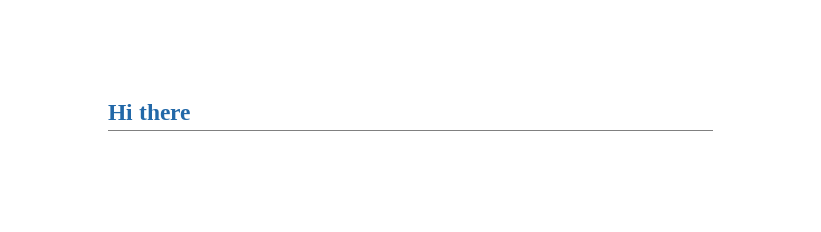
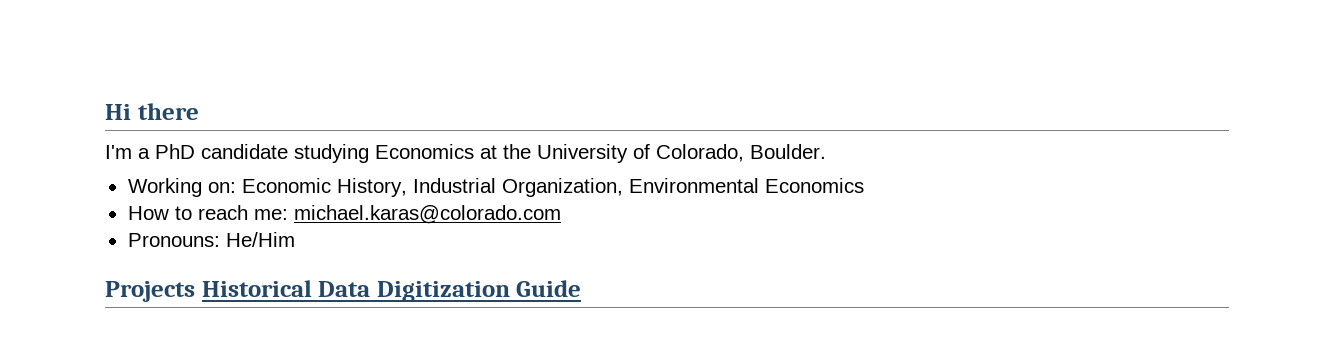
(191, 112) none -> [105,144,826,163] [127,178,864,197] [127,205,561,224] [127,232,295,247] [105,280,582,302] // I'm a PhD candidate studying Economics at the University of Colorado, Boulder. // Working on: Economic History, Industrial Organization, Environmental Economics // How to reach me: michael.karas@colorado.com // Pronouns: He/Him // Projects Historical Data Digitization Guide

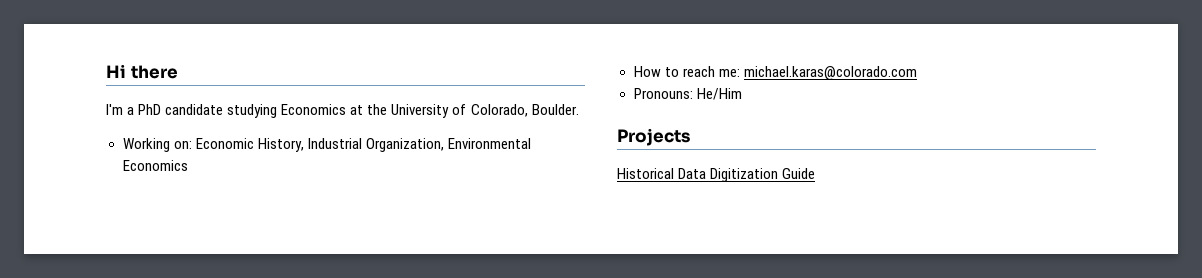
(195, 291) none -> (690, 137) //

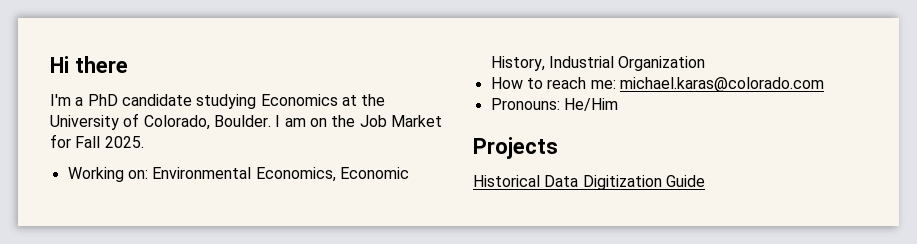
(579, 109) none -> [275,115,442,127] [50,134,144,148] I am on the Job Market for Fall 2025.
(192, 145) none -> [152,167,336,182] Environmental Economics,
[365,138,531,152] [122,160,188,171] Organization, Environmental Economics -> [618,56,706,71] Organization

